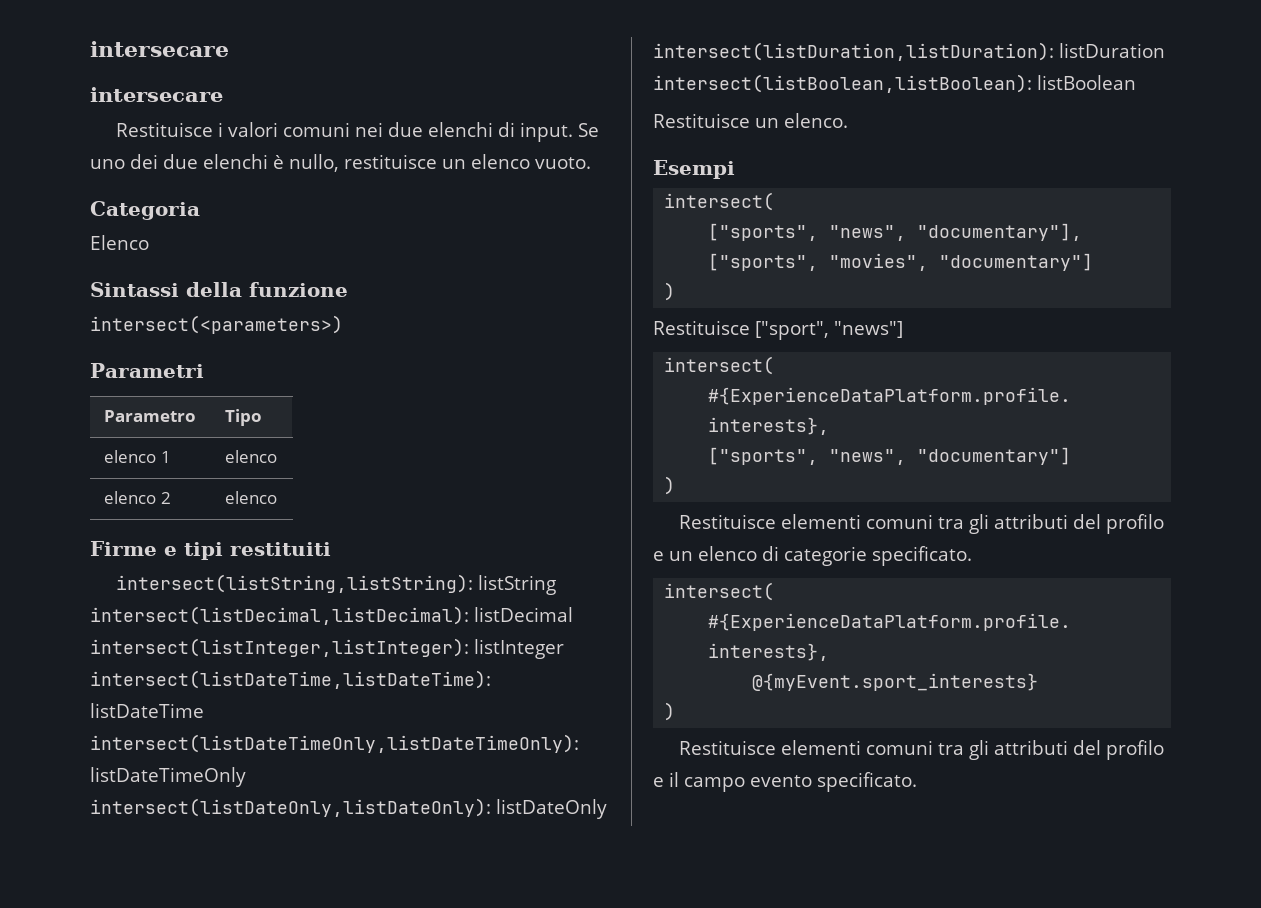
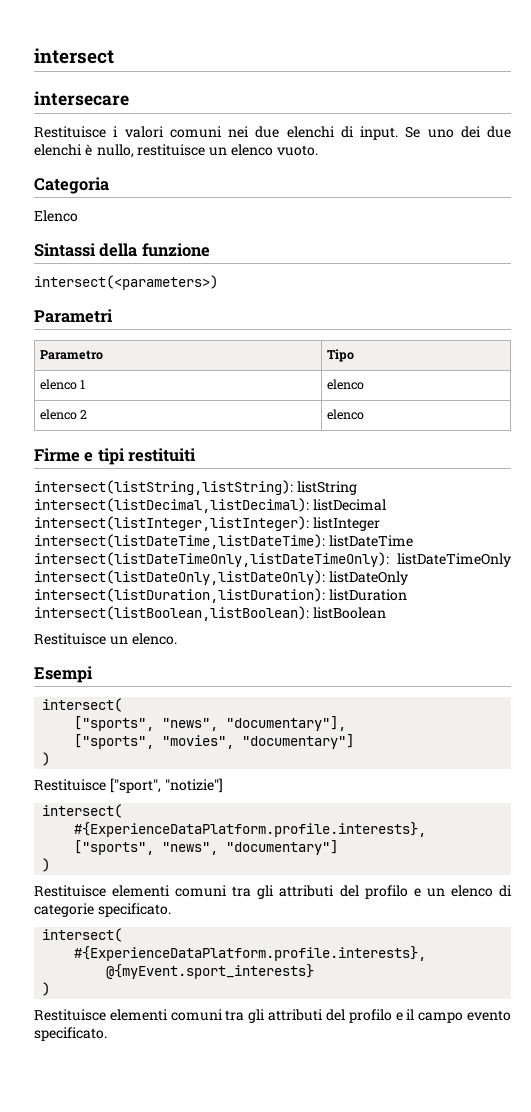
[90,41,229,57] intersecare -> [34,48,114,64] intersect
[834,321,903,338] "news"] -> [164,778,223,793] "notizie"]

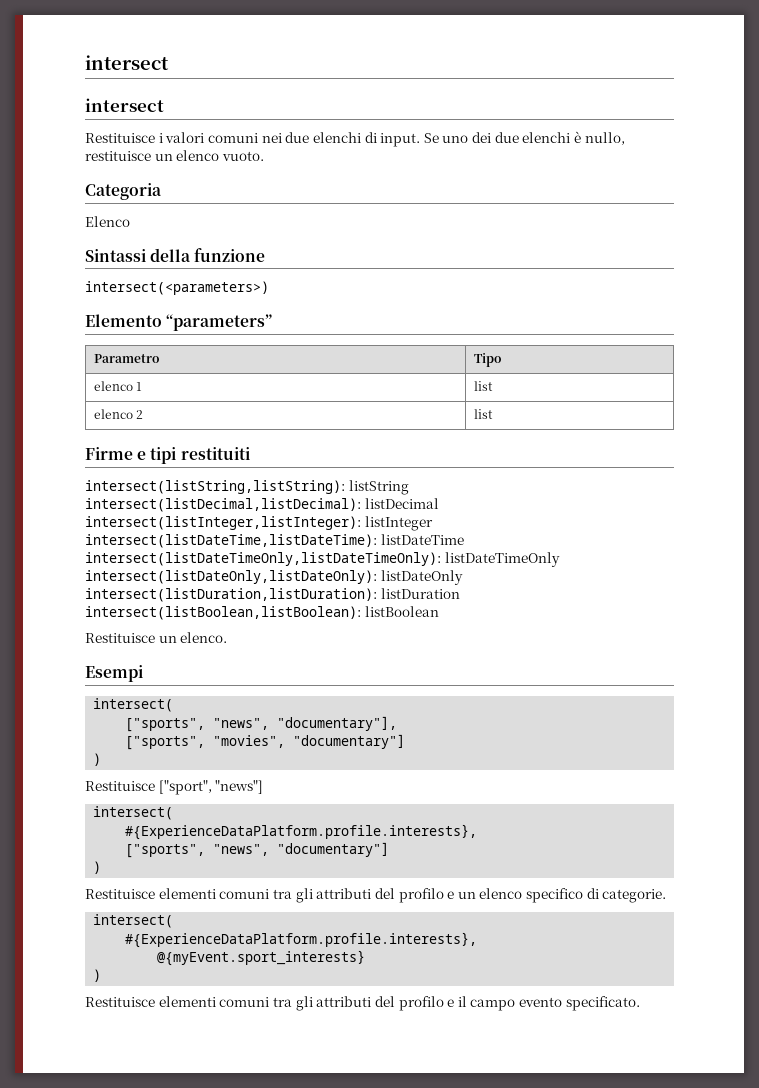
[34,48,114,64] [34,91,129,106] intersect // intersecare -> [85,55,169,70] [85,98,164,112] intersect // intersect
[34,309,113,323] Parametri -> [85,314,273,331] Elemento “parameters”
[326,379,364,390] elenco -> [473,381,493,391] list
[326,409,364,420] elenco -> [473,409,493,419] list
[164,778,223,793] "notizie"] -> [215,780,264,794] "news"]
[498,885,512,897] [34,903,171,917] di categorie specificato. -> [526,888,667,903] specifico di categorie.

